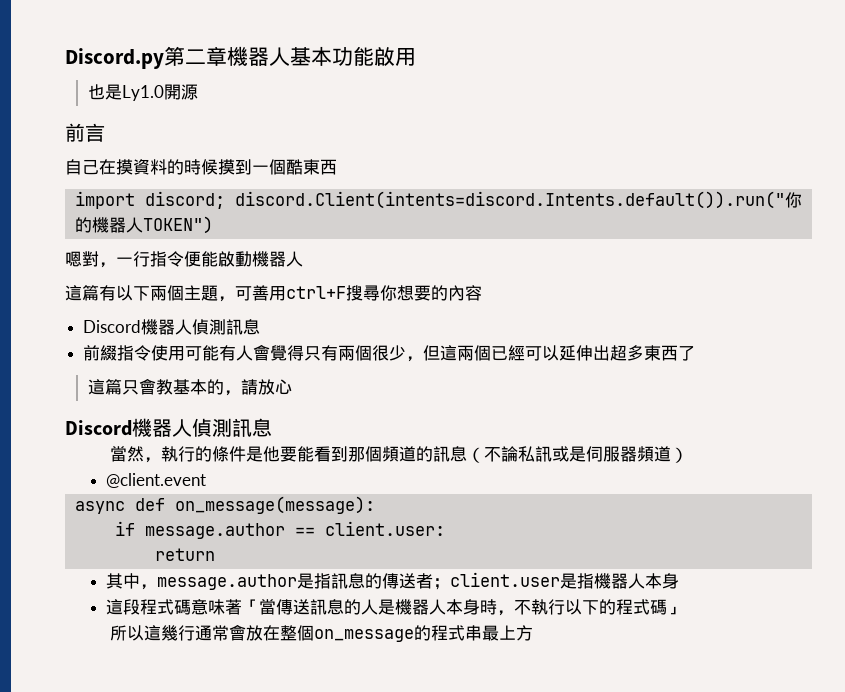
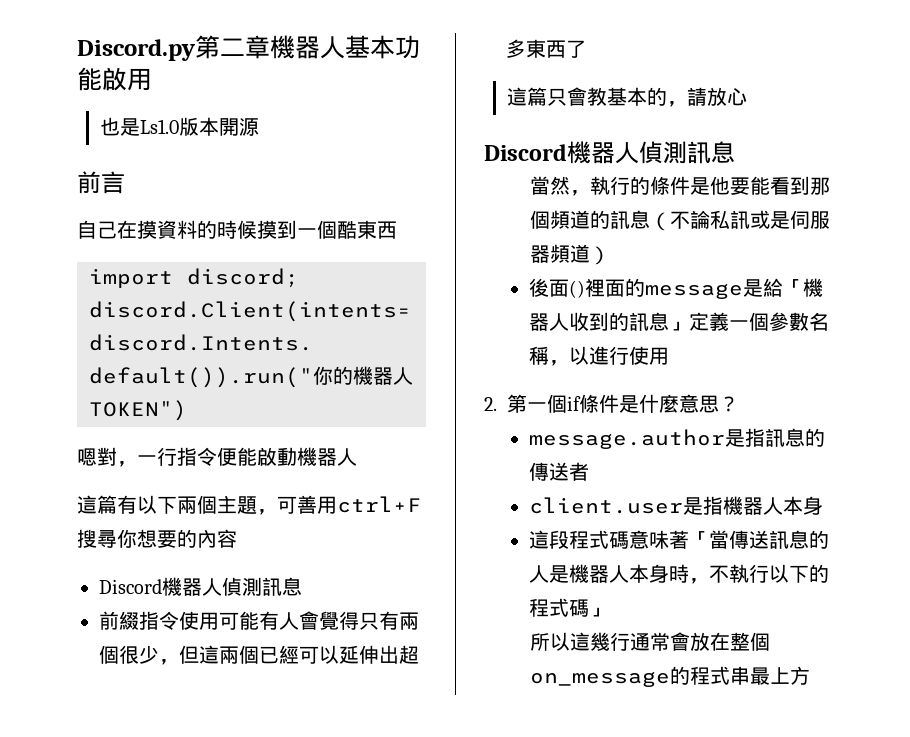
[121,85,164,101] Ly1.0 -> [140,117,220,136] Ls1.0版本
[105,473,206,488] [74,496,375,514] [114,521,445,539] [154,548,215,561] [105,573,157,590] @client.event // async def on_message(message): // if message.author == client.user: // return // 其中， -> [529,278,824,299] [529,312,830,331] [529,346,670,366] [484,394,740,413] 後面()裡面的message是給「機器人收到的訊息」定義一個參數名稱，以進行使用 // 2.第一個if條件是什麼意思？ //
[432,578,450,590] ； -> (590, 471) //

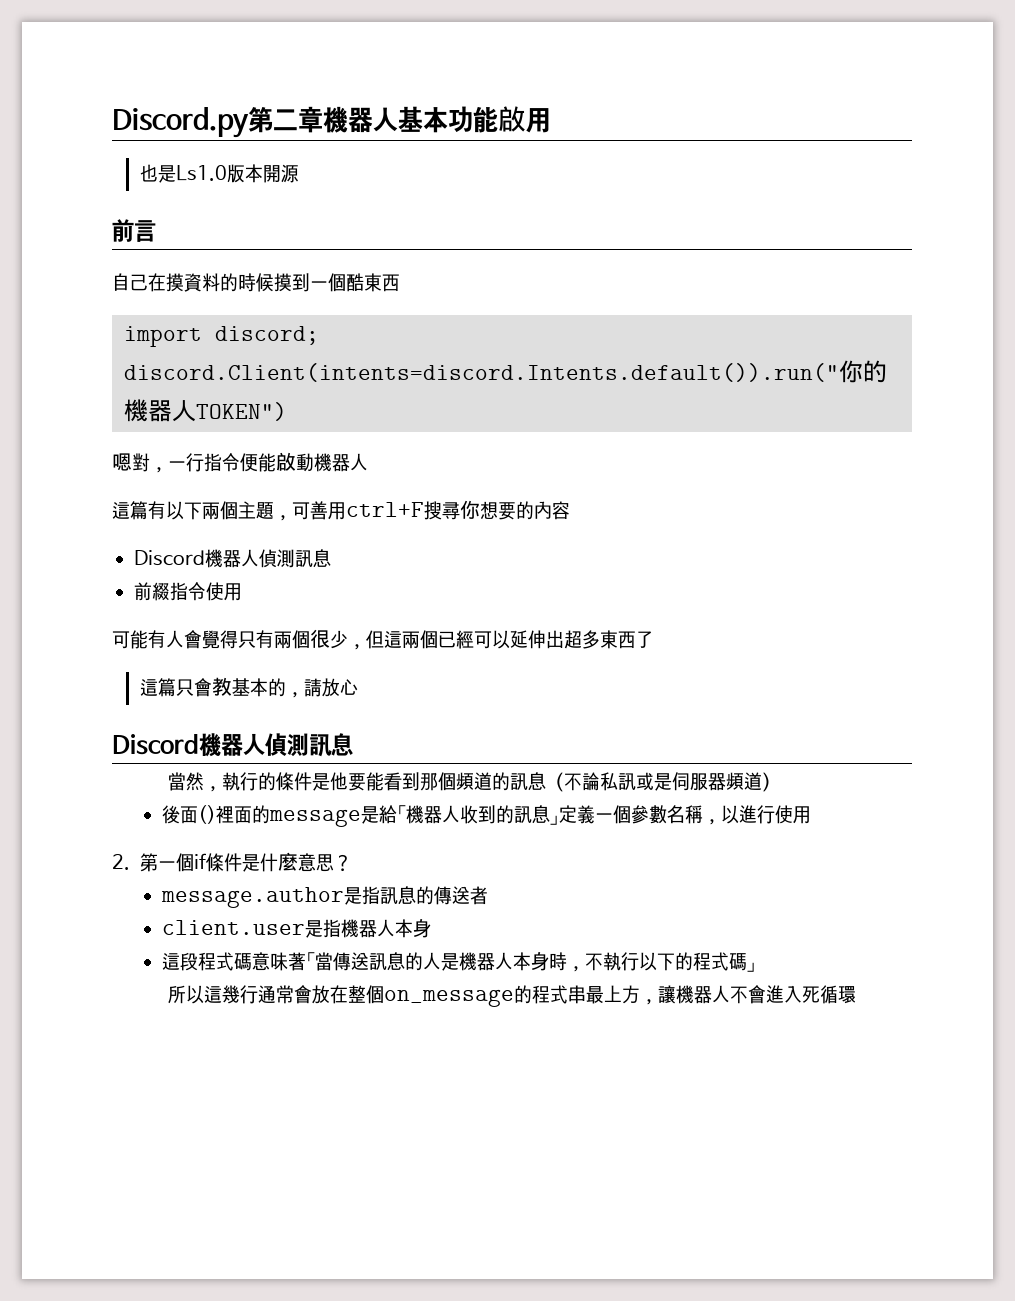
(219, 621) none -> (242, 592) //
(811, 675) none -> [640,985,857,1005] ，讓機器人不會進入死循環

